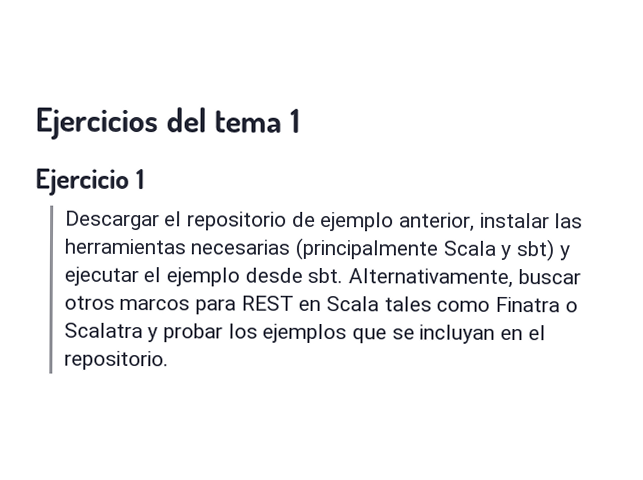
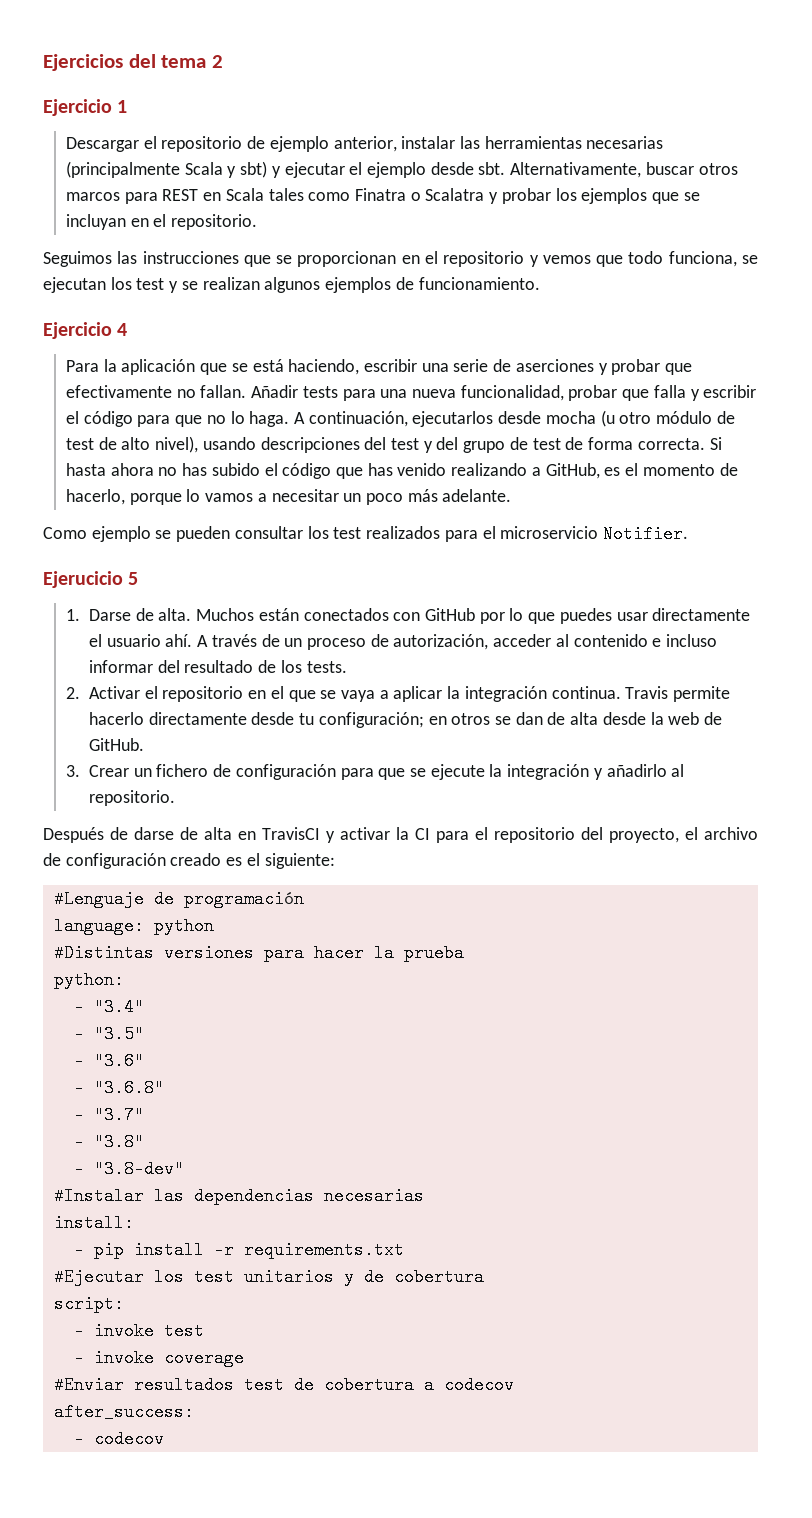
[289,108,300,133] 1 -> [211,55,223,68] 2
(169, 360) none -> [43,251,759,267] [43,277,540,293] [43,322,128,339] [65,359,693,375] [65,385,757,401] [65,410,735,427] [65,436,722,453] [65,463,738,479] [65,489,512,505] [43,525,688,543] [43,571,139,588] [65,608,751,624] [88,634,718,650] [88,660,347,673] [65,686,731,702] [88,712,723,728] [88,738,144,751] [65,764,685,780] [88,790,175,806] [43,827,758,843] [43,853,335,869] [53,890,304,908] [53,917,214,935] [53,944,464,962] [53,971,124,989] [73,998,144,1016] [73,1025,144,1043] [73,1052,144,1070] [73,1079,164,1097] [73,1106,144,1124] [73,1133,144,1151] [73,1160,184,1178] [53,1187,424,1205] [53,1214,134,1232] [73,1241,404,1259] [53,1268,484,1286] [53,1295,124,1313] [73,1322,204,1340] [73,1349,244,1367] [53,1376,514,1394] [53,1403,194,1421] [73,1430,164,1448] // Seguimos las instrucciones que se proporcionan en el repositorio y vemos que todo funciona, se ejecutan los test y se realizan algunos ejemplos de funcionamiento. // Ejercicio 4 // Para la aplicación que se está haciendo, escribir una serie de aserciones y probar que efectivamente no fallan. Añadir tests para una nueva funcionalidad, probar que falla y escribir el código para que no lo haga. A continuación, ejecutarlos desde mocha (u otro módulo de test de alto nivel), usando descripciones del test y del grupo de test de forma correcta. Si hasta ahora no has subido el código que has venido realizando a GitHub, es el momento de hacerlo, porque lo vamos a necesitar un poco más adelante. // Como ejemplo se pueden consultar los test realizados para el microservicio Notifier. // Ejerucicio 5 // 1. Darse de alta. Muchos están conectados con GitHub por lo que puedes usar directamente el usuario ahí. A través de un proceso de autorización, acceder al contenido e incluso informar del resultado de los tests. // 2. Activar el repositorio en el que se vaya a aplicar la integración continua. Travis permite hacerlo directamente desde tu configuración; en otros se dan de alta desde la web de GitHub. // 3. Crear un fichero de configuración para que se ejecute la integración y añadirlo al repositorio. // Después de darse de alta en TravisCI y activar la CI para el repositorio del proyecto, el archivo de configuración creado es el siguiente: // #Lenguaje de programación // language: python // #Distintas versiones para hacer la prueba // python: // - "3.4" // - "3.5" // - "3.6" // - "3.6.8" // - "3.7" // - "3.8" // - "3.8-dev" // #Instalar las dependencias necesarias // install: // - pip install -r requirements.txt // #Ejecutar los test unitarios y de cobertura // script: // - invoke test // - invoke coverage // #Enviar resultados test de cobertura a codecov // after_success: // - codecov

